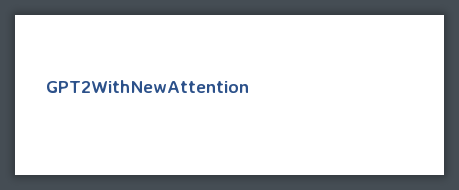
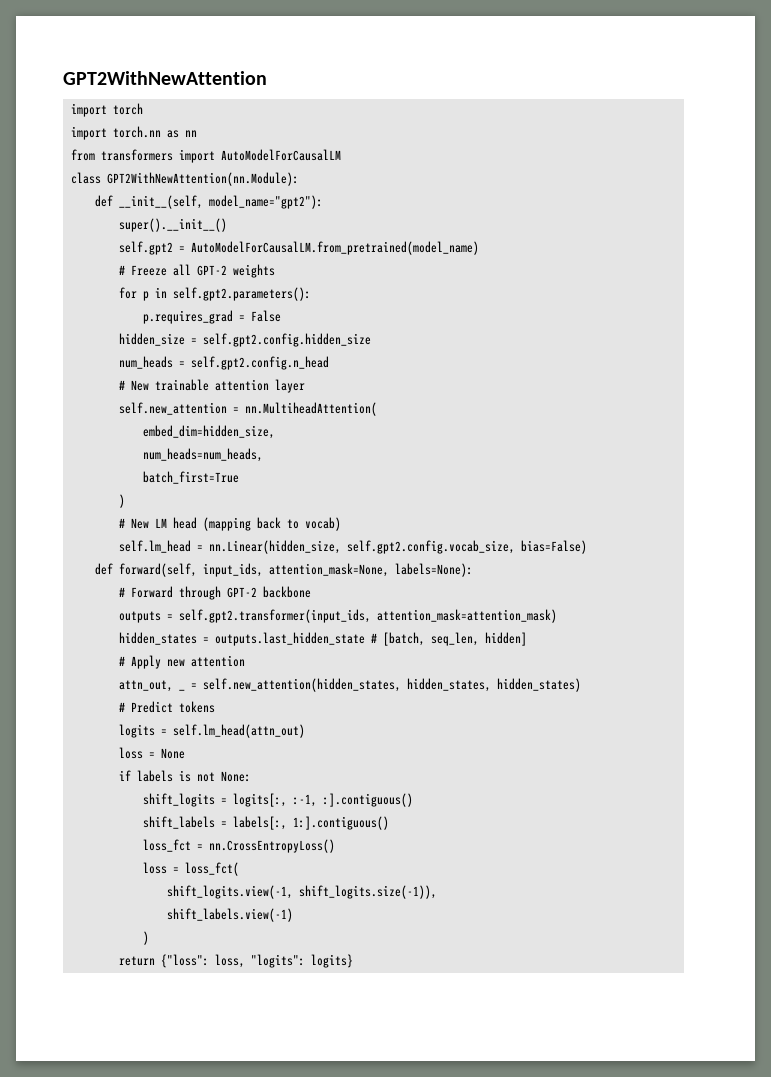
(249, 86) none -> [71,103,144,117] [71,126,198,140] [71,149,342,163] [71,172,300,186] [95,195,324,209] [119,218,228,232] [119,241,480,255] [119,264,276,278] [119,287,312,301] [143,310,282,324] [119,333,372,347] [119,356,330,370] [119,379,306,393] [119,402,378,416] [143,425,276,439] [143,448,264,462] [143,471,240,484] [119,494,126,508] [119,517,342,531] [119,540,588,554] [95,563,474,577] [119,586,312,600] [119,609,558,623] [119,632,528,646] [119,655,246,669] [119,680,186,692] [191,678,582,692] [119,701,216,713] [119,724,306,738] [119,747,186,759] [119,770,252,782] [143,793,414,807] [143,816,390,830] [143,839,336,853] [143,862,240,876] [167,885,438,899] [167,908,294,922] [143,931,150,945] [119,954,354,968] // import torch // import torch.nn as nn // from transformers import AutoModelForCausalLM // class GPT2WithNewAttention(nn.Module): // def __init__(self, model_name="gpt2"): // super().__init__() // self.gpt2 = AutoModelForCausalLM.from_pretrained(model_name) // # Freeze all GPT-2 weights // for p in self.gpt2.parameters(): // p.requires_grad = False // hidden_size = self.gpt2.config.hidden_size // num_heads = self.gpt2.config.n_head // # New trainable attention layer // self.new_attention = nn.MultiheadAttention( // embed_dim=hidden_size, // num_heads=num_heads, // batch_first=True // ) // # New LM head (mapping back to vocab) // self.lm_head = nn.Linear(hidden_size, self.gpt2.config.vocab_size, bias=False) // def forward(self, input_ids, attention_mask=None, labels=None): // # Forward through GPT-2 backbone // outputs = self.gpt2.transformer(input_ids, attention_mask=attention_mask) // hidden_states = outputs.last_hidden_state # [batch, seq_len, hidden] // # Apply new attention // attn_out, _ = self.new_attention(hidden_states, hidden_states, hidden_states) // # Predict tokens // logits = self.lm_head(attn_out) // loss = None // if labels is not None: // shift_logits = logits[:, :-1, :].contiguous() // shift_labels = labels[:, 1:].contiguous() // loss_fct = nn.CrossEntropyLoss() // loss = loss_fct( // shift_logits.view(-1, shift_logits.size(-1)), // shift_labels.view(-1) // ) // return {"loss": loss, "logits": logits}

